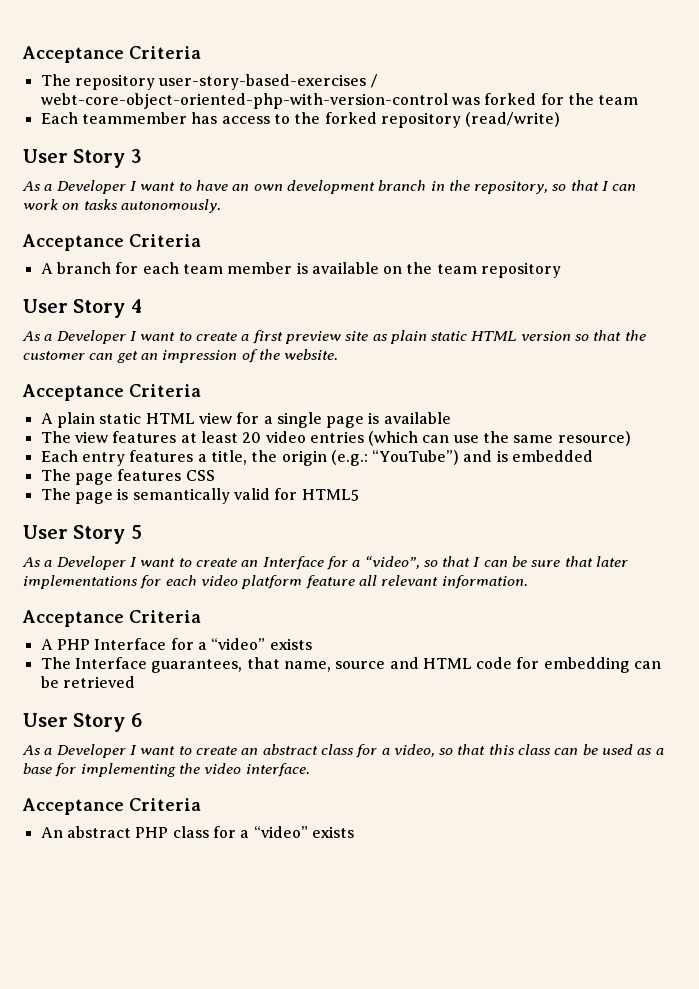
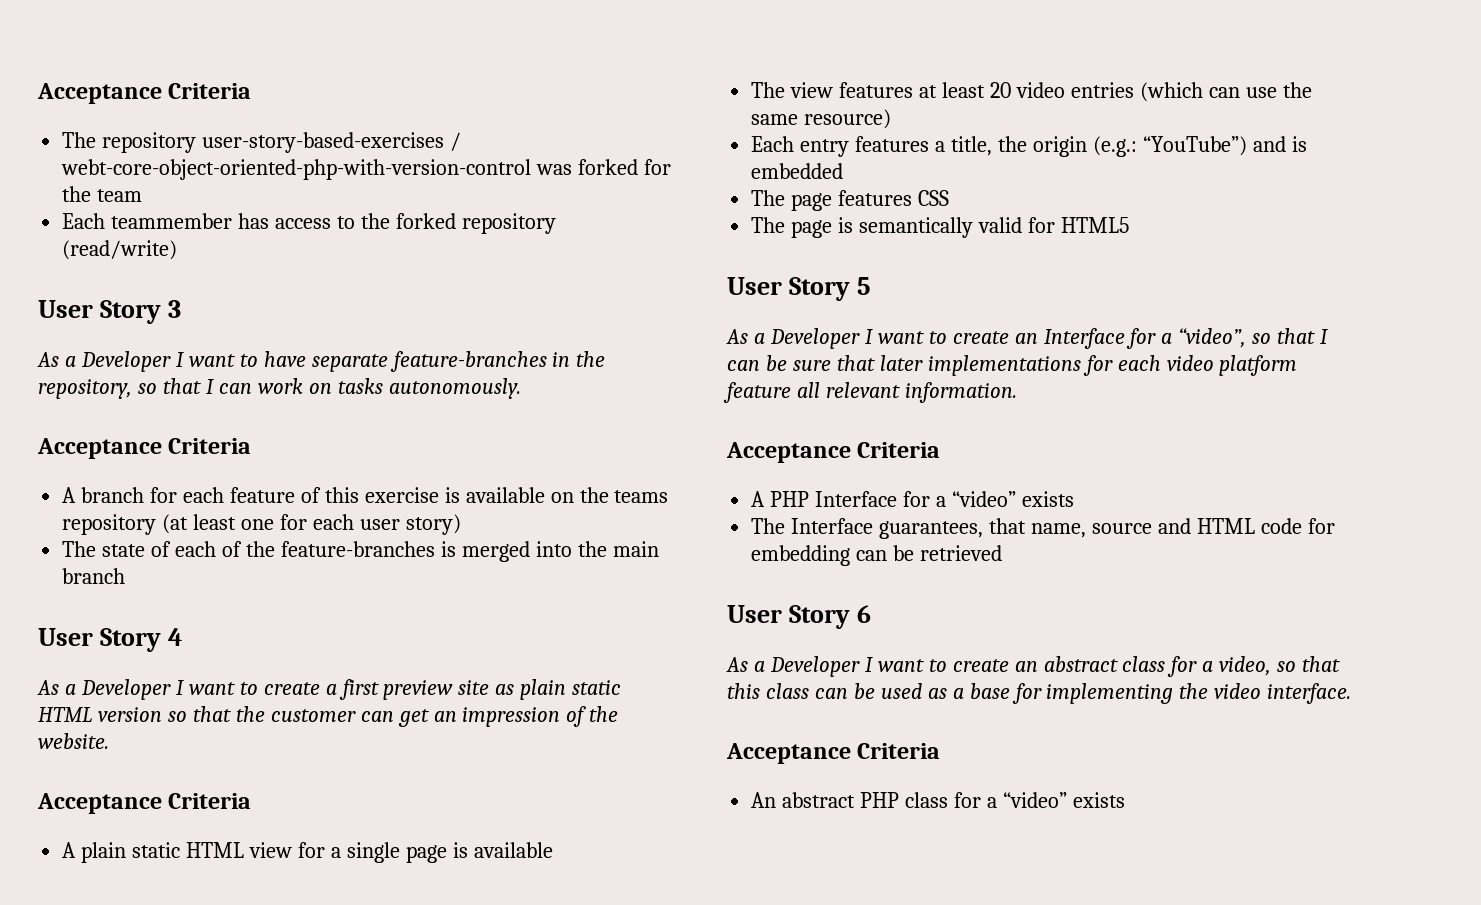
[232,180,427,194] an own development branch -> [311,351,547,372] separate feature-branches
[182,262,293,274] team member -> [229,487,439,503] feature of this exercise
[436,262,562,278] team repository -> [614,490,669,503] [62,514,461,535] [62,541,659,562] [62,568,126,584] teams repository (at least one for each user story) // The state of each of the feature-branches is merged into the main branch

